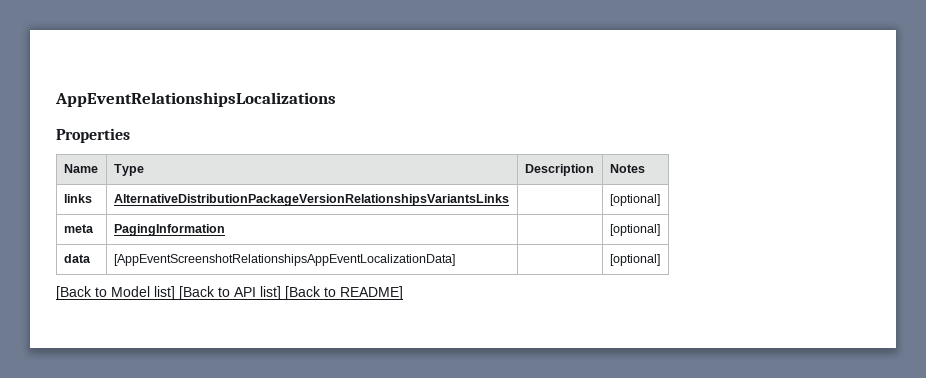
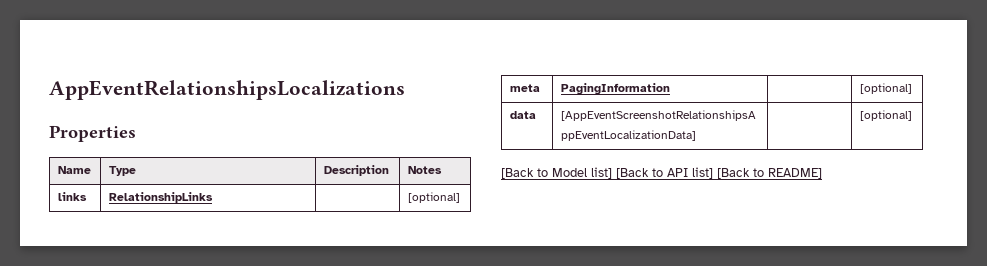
[113,194,509,206] AlternativeDistributionPackageVersionRelationshipsVariantsLinks -> [108,192,213,203] RelationshipLinks

